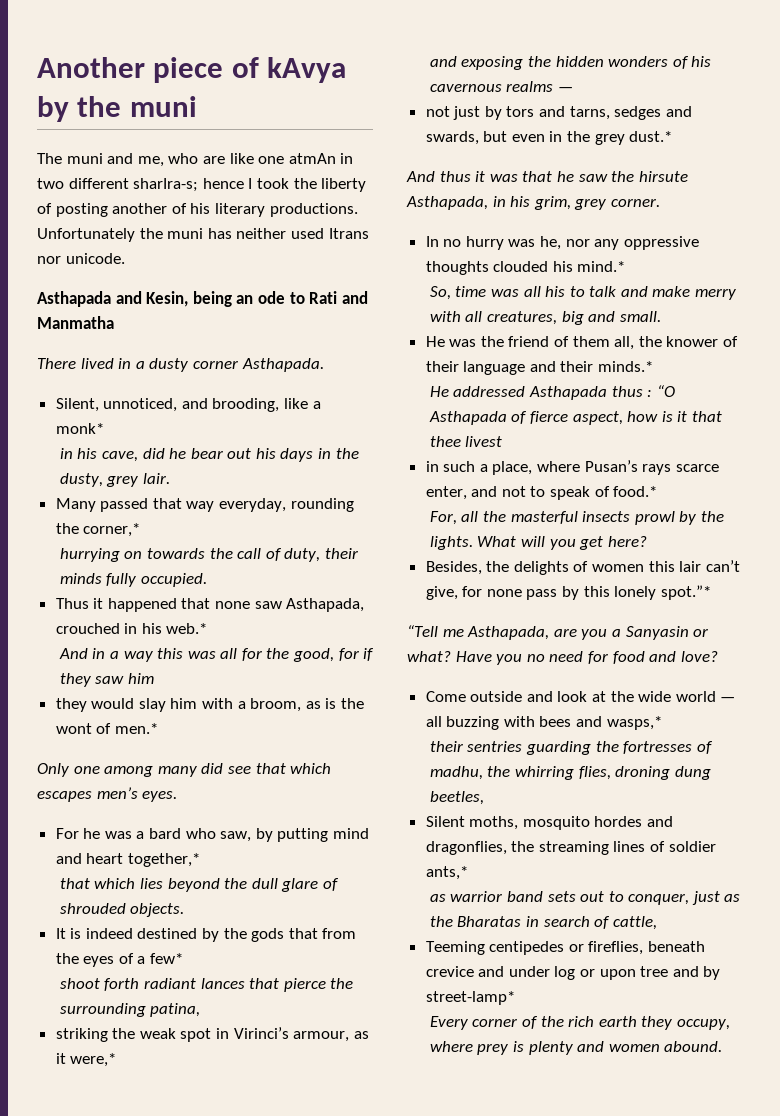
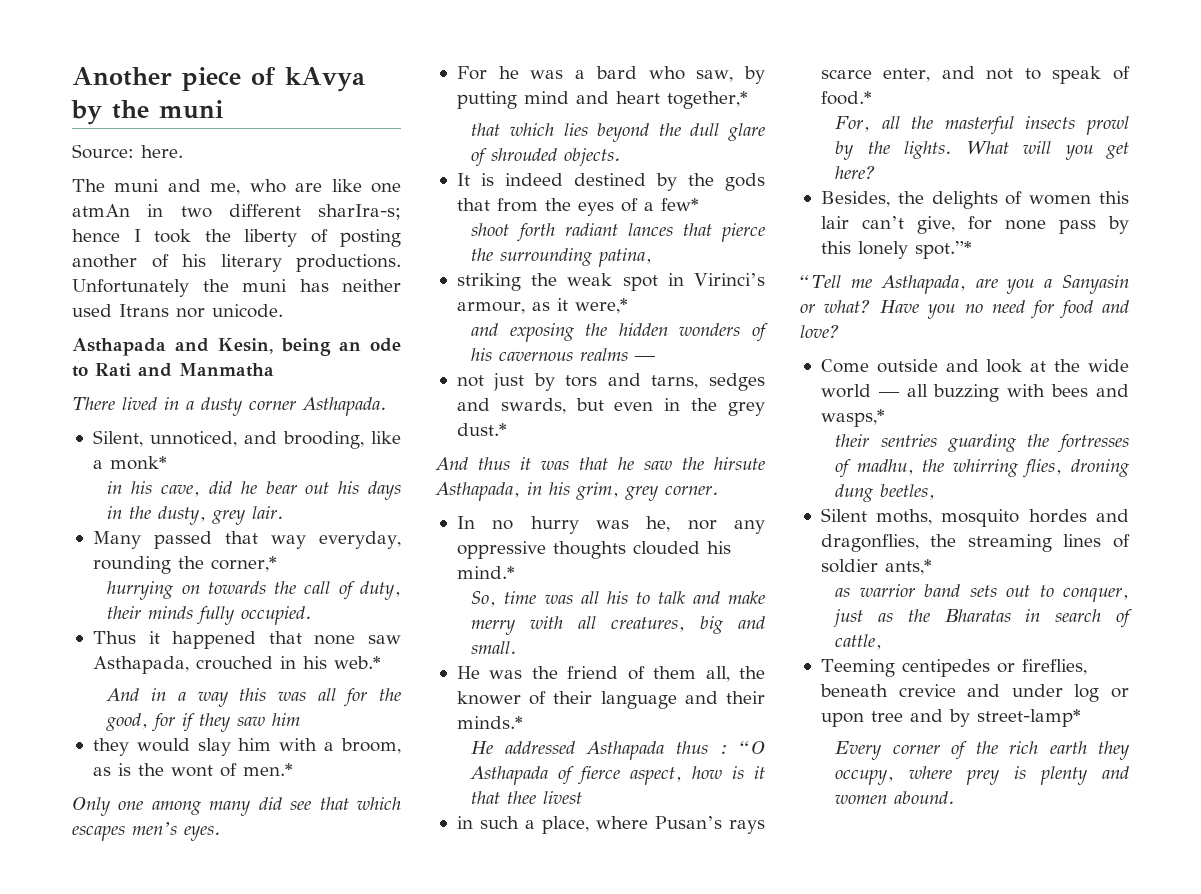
(197, 106) none -> [72,144,183,159] // Source: here.

